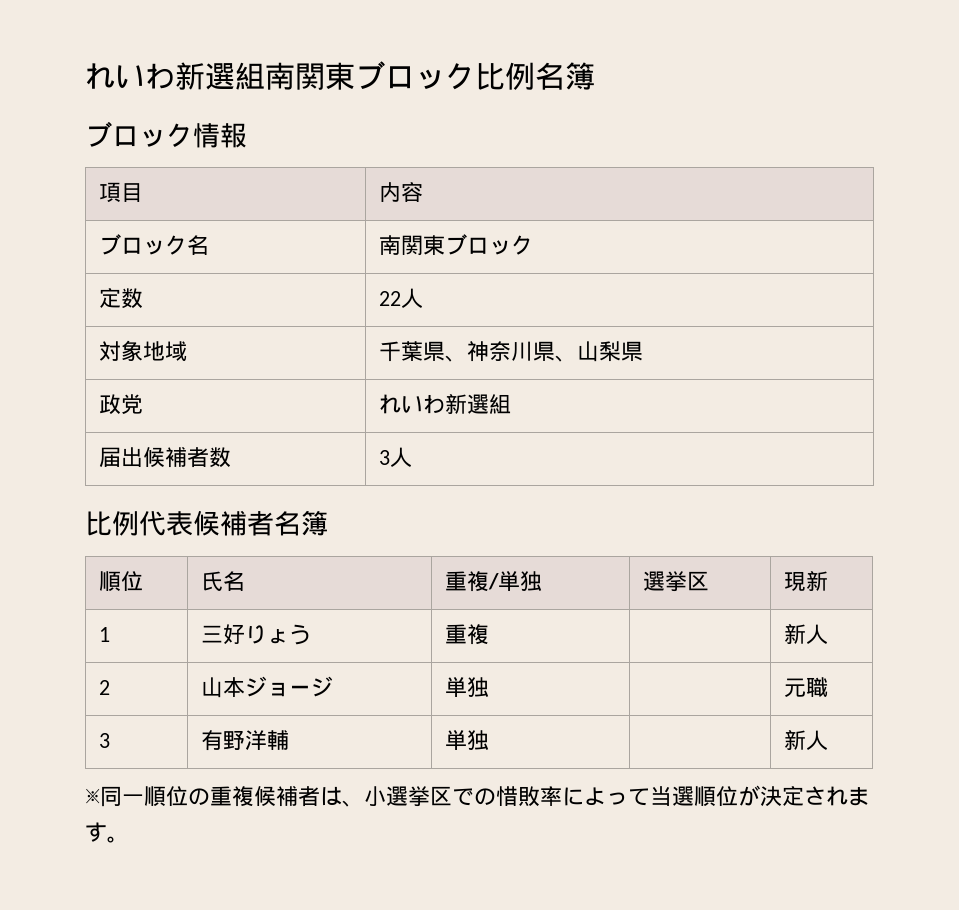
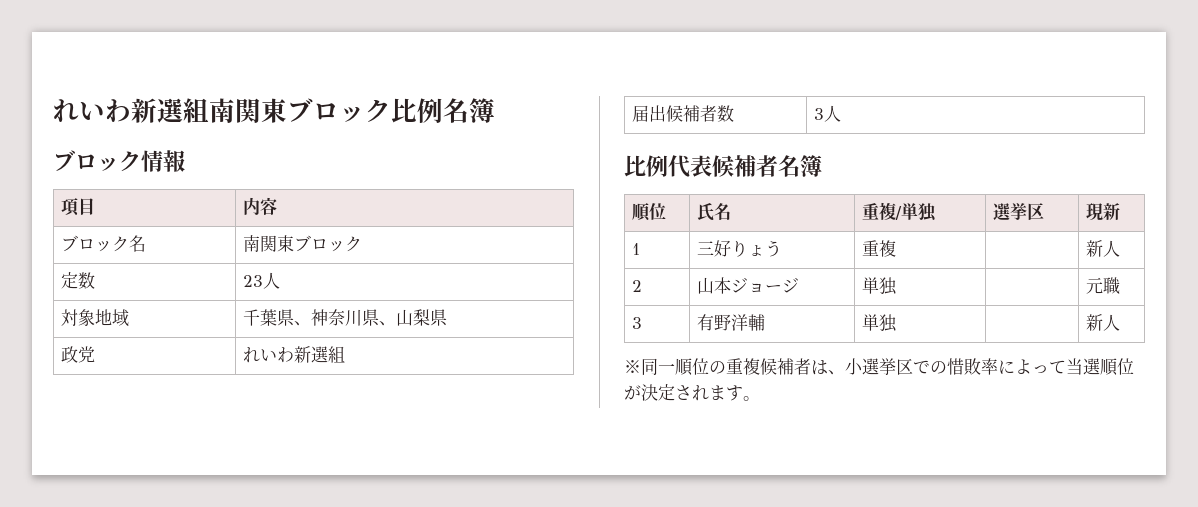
[379,291,402,306] 22 -> [243,275,264,287] 23

